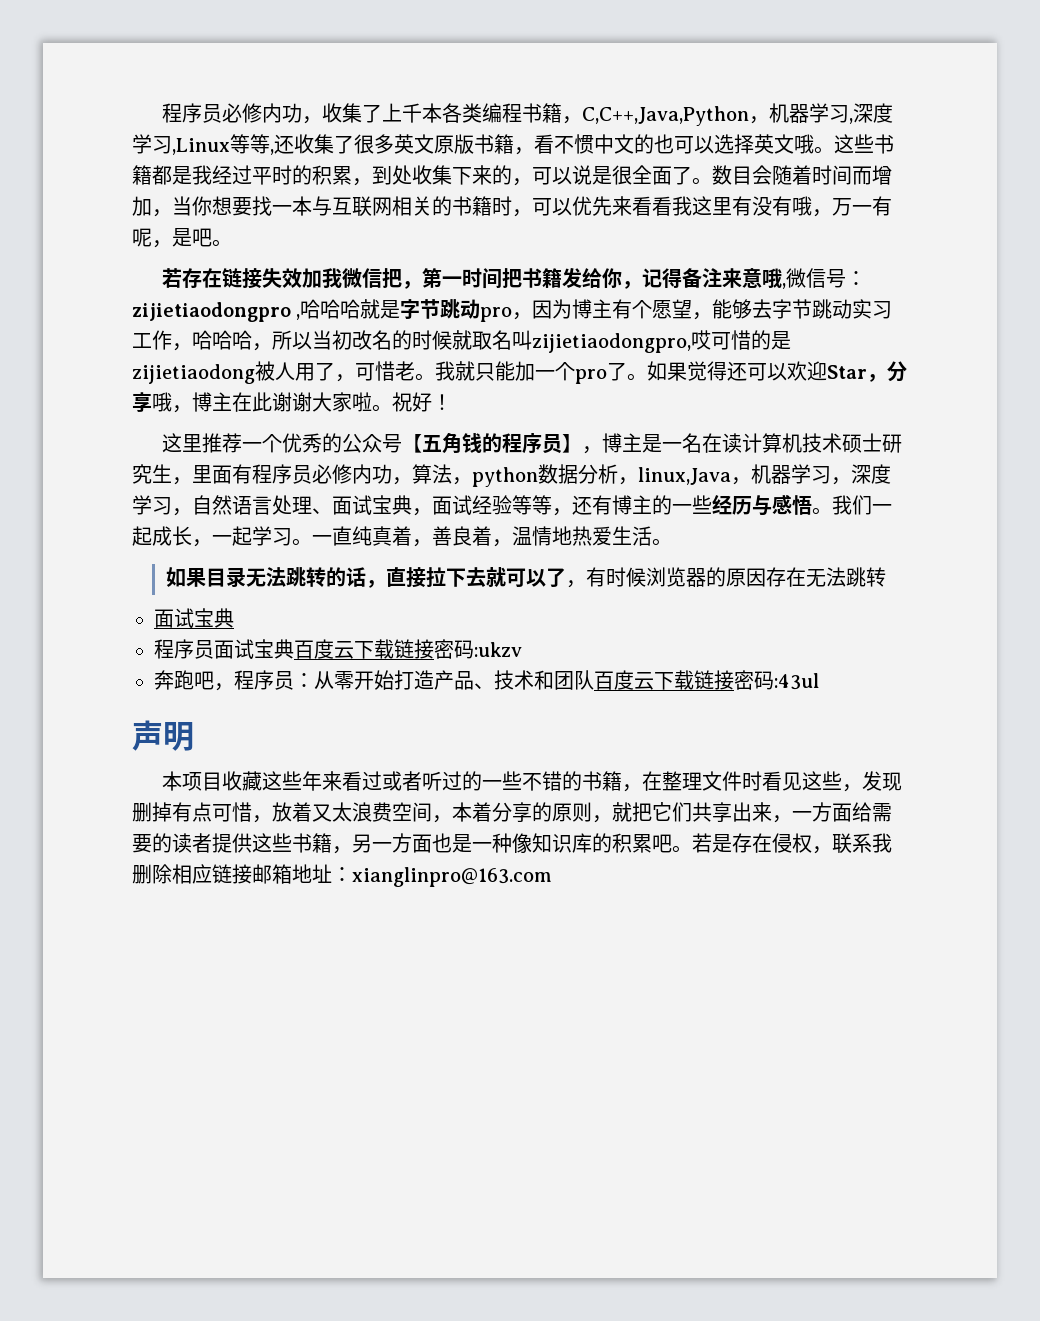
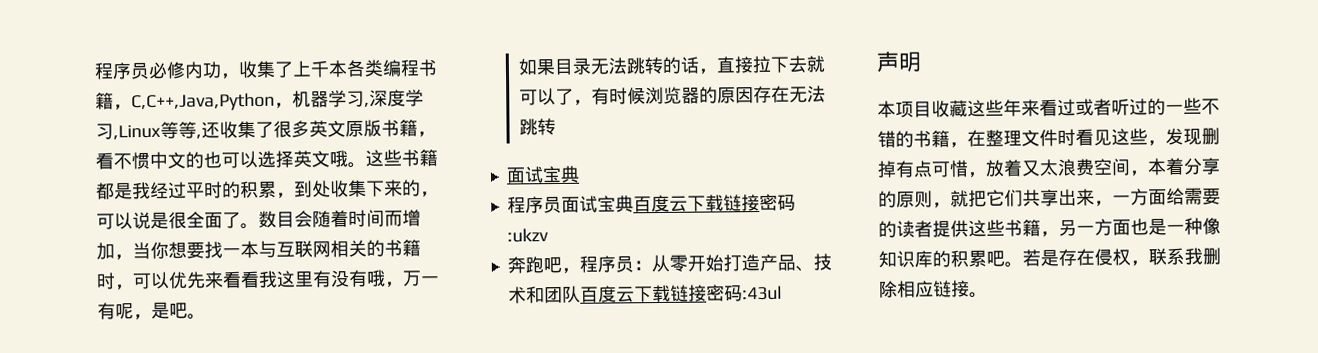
[162,268,867,289] [132,299,893,322] [132,330,791,353] [132,361,907,384] [132,392,452,413] [162,432,903,454] [132,464,891,487] [132,494,892,516] [132,526,672,547] // 若存在链接失效加我微信把，第一时间把书籍发给你，记得备注来意哦,微信号：zijietiaodongpro ,哈哈哈就是字节跳动pro，因为博主有个愿望，能够去字节跳动实习工作，哈哈哈，所以当初改名的时候就取名叫zijietiaodongpro,哎可惜的是zijietiaodong被人用了，可惜老。我就只能加一个pro了。如果觉得还可以欢迎Star，分享哦，博主在此谢谢大家啦。祝好！ // 这里推荐一个优秀的公众号【五角钱的程序员】，博主是一名在读计算机技术硕士研究生，里面有程序员必修内功，算法，python数据分析，linux,Java，机器学习，深度学习，自然语言处理、面试宝典，面试经验等等，还有博主的一些经历与感悟。我们一起成长，一起学习。一直纯真着，善良着，温情地热爱生活。 -> (206, 316) none
[252,864,552,887] 邮箱地址：xianglinpro@163.com -> [969,291,988,298] 。

